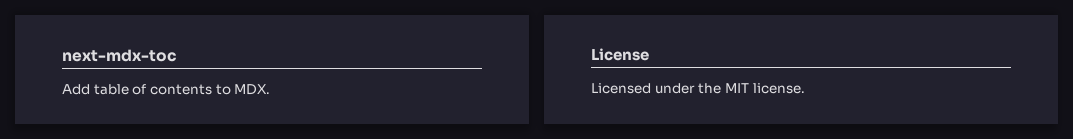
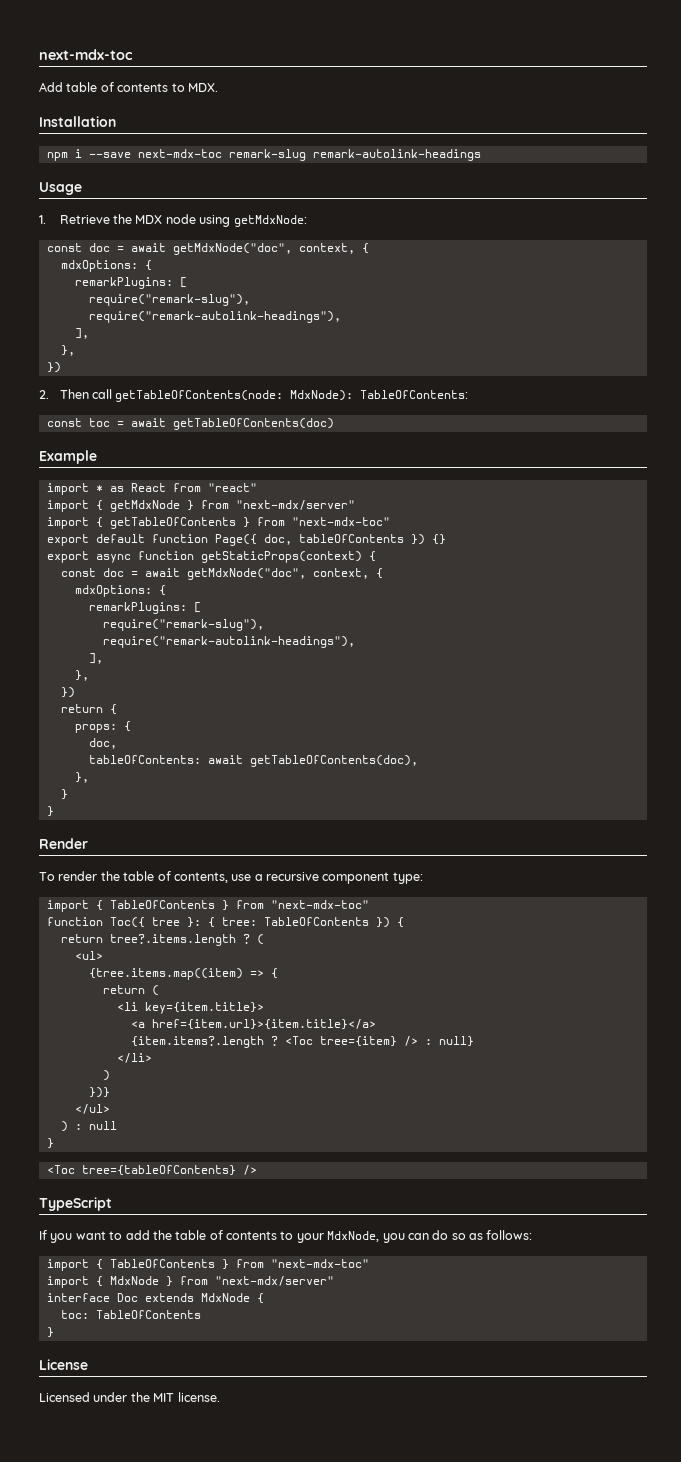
(271, 89) none -> [39,116,116,127] [46,149,481,161] [39,182,82,195] [39,214,307,227] [46,243,369,255] [60,260,152,272] [74,277,187,289] [88,294,250,306] [88,311,341,323] [74,328,89,339] [60,345,75,356] [46,362,61,373] [39,389,469,402] [46,418,334,430] [39,450,97,464] [46,483,257,495] [46,500,355,512] [46,517,390,529] [46,534,446,546] [46,551,376,563] [60,568,383,580] [74,585,166,597] [88,602,201,614] [102,619,264,631] [102,636,355,648] [88,653,103,664] [74,670,89,681] [60,687,75,698] [60,704,117,715] [74,721,131,733] [88,738,117,749] [88,755,418,767] [74,772,89,783] [60,789,68,800] [46,806,54,817] [39,838,88,849] [39,871,423,884] [46,900,369,912] [46,917,404,928] [60,934,264,946] [74,951,103,960] [88,968,278,980] [102,985,159,996] [116,1002,264,1014] [130,1019,376,1030] [130,1036,474,1048] [116,1053,152,1063] [102,1070,110,1081] [88,1087,110,1098] [74,1104,110,1114] [60,1121,117,1132] [46,1138,54,1149] [46,1165,257,1176] [39,1197,112,1211] [39,1230,533,1243] [46,1259,369,1271] [46,1276,334,1288] [46,1293,264,1304] [60,1310,201,1319] [46,1327,54,1338] // Installation // npm i --save next-mdx-toc remark-slug remark-autolink-headings // Usage // 1. Retrieve the MDX node using getMdxNode: // const doc = await getMdxNode("doc", context, { // mdxOptions: { // remarkPlugins: [ // require("remark-slug"), // require("remark-autolink-headings"), // ], // }, // }) // 2. Then call getTableOfContents(node: MdxNode): TableOfContents: // const toc = await getTableOfContents(doc) // Example // import * as React from "react" // import { getMdxNode } from "next-mdx/server" // import { getTableOfContents } from "next-mdx-toc" // export default function Page({ doc, tableOfContents }) {} // export async function getStaticProps(context) { // const doc = await getMdxNode("doc", context, { // mdxOptions: { // remarkPlugins: [ // require("remark-slug"), // require("remark-autolink-headings"), // ], // }, // }) // return { // props: { // doc, // tableOfContents: await getTableOfContents(doc), // }, // } // } // Render // To render the table of contents, use a recursive component type: // import { TableOfContents } from "next-mdx-toc" // function Toc({ tree }: { tree: TableOfContents }) { // return tree?.items.length ? ( // <ul> // {tree.items.map((item) => { // return ( // <li key={item.title}> // <a href={item.url}>{item.title}</a> // {item.items?.length ? <Toc tree={item} /> : null} // </li> // ) // })} // </ul> // ) : null // } // <Toc tree={tableOfContents} /> // TypeScript // If you want to add the table of contents to your MdxNode, you can do so as follows: // import { TableOfContents } from "next-mdx-toc" // import { MdxNode } from "next-mdx/server" // interface Doc extends MdxNode { // toc: TableOfContents // }

